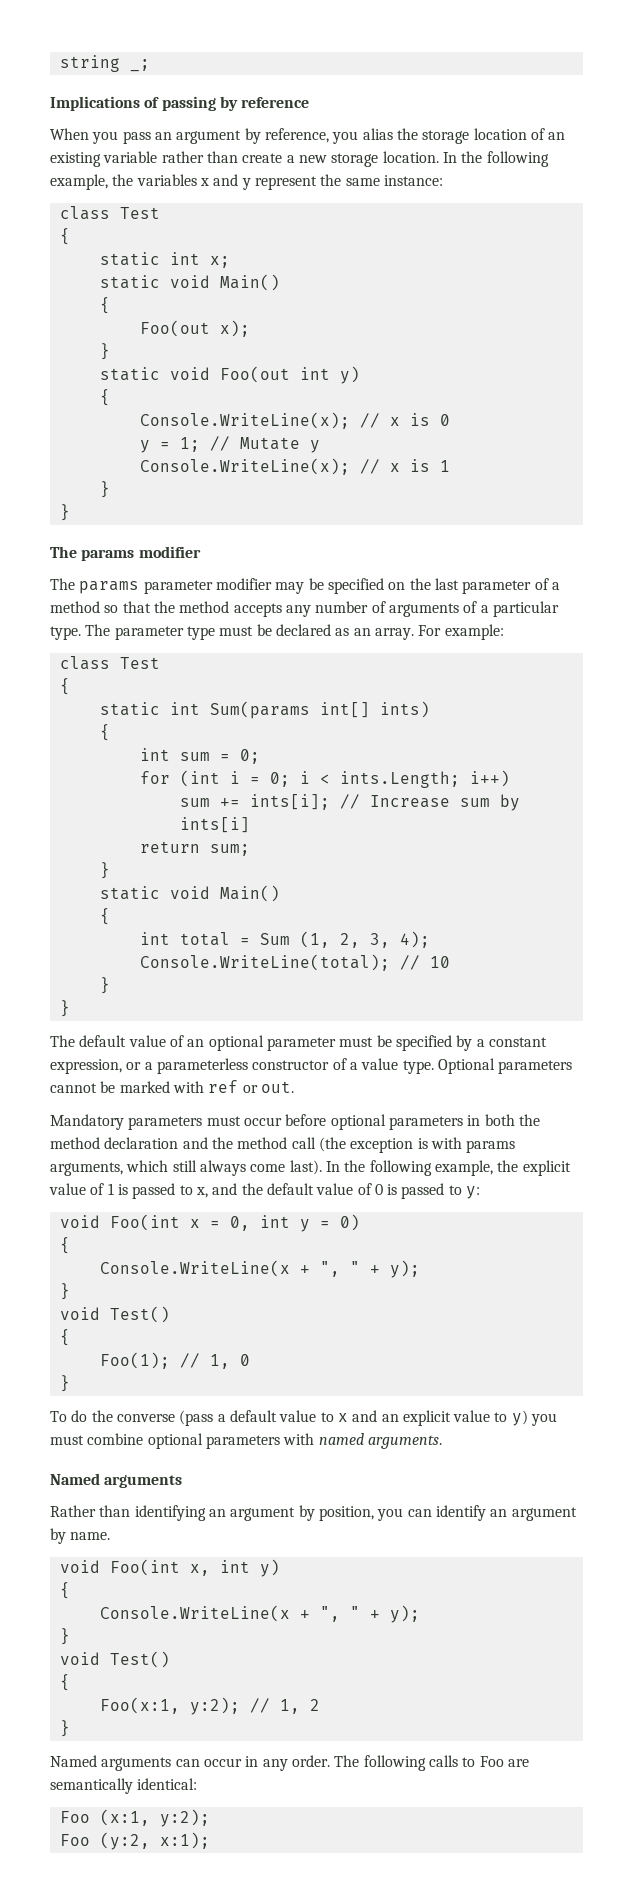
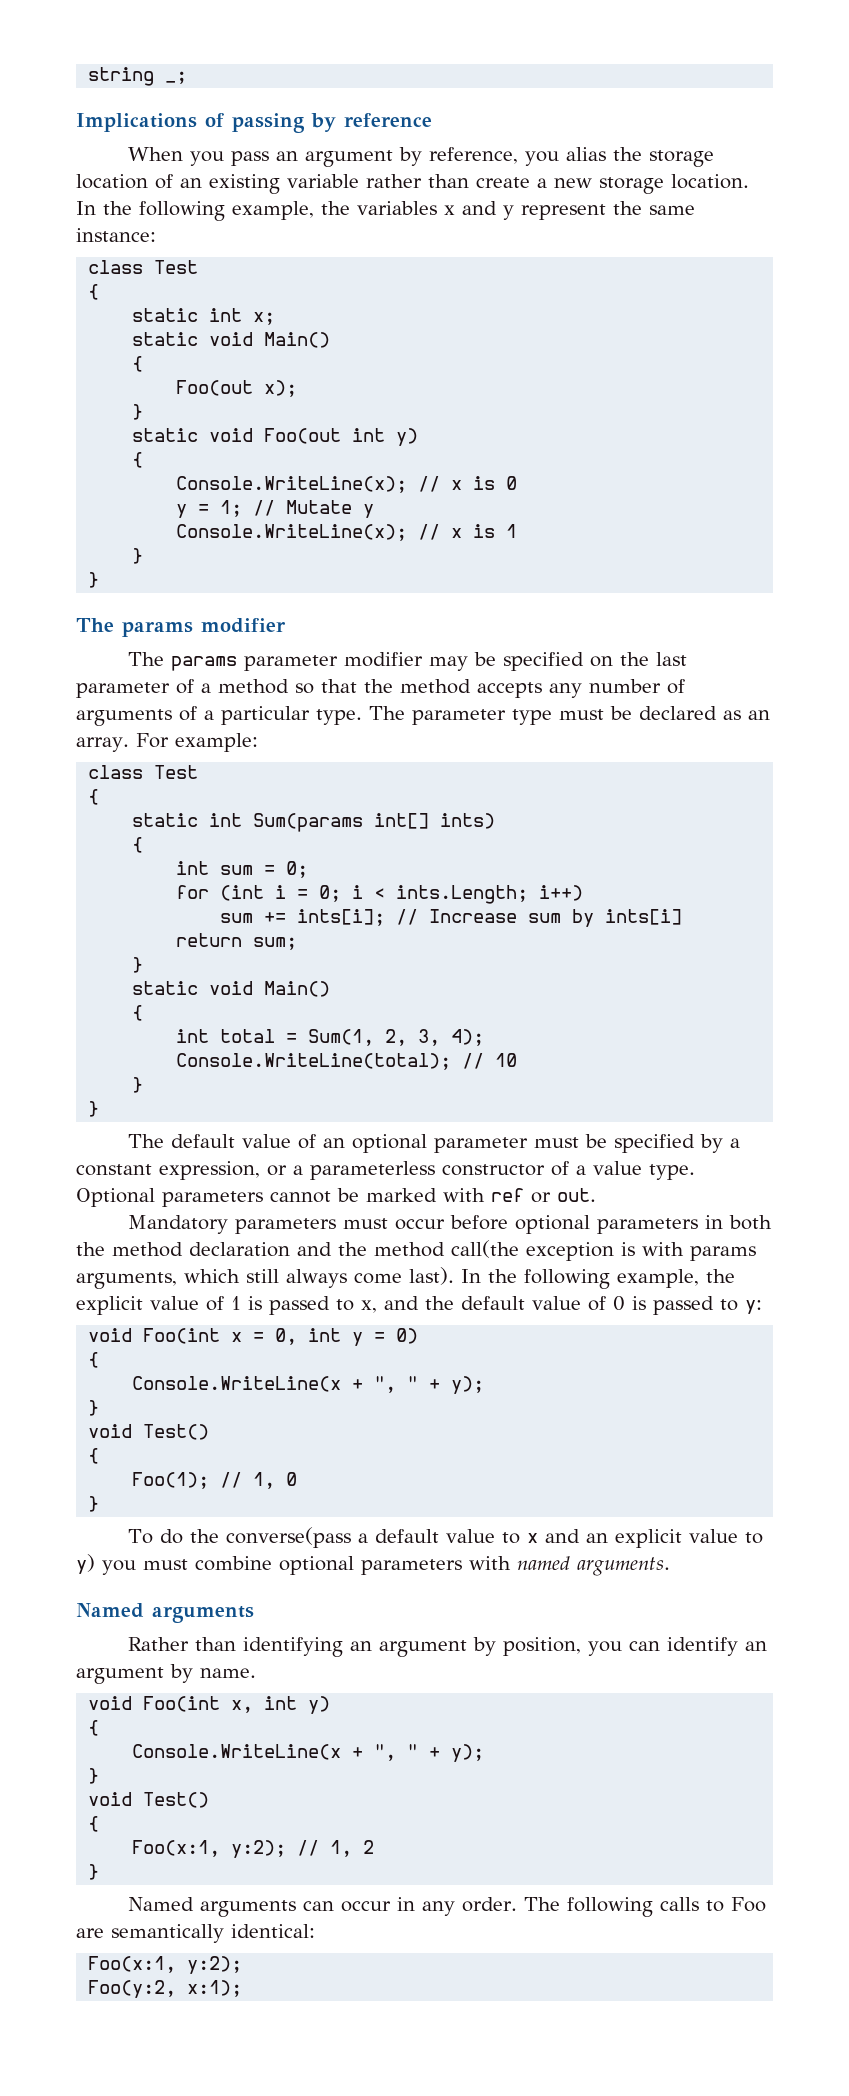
[259,931,330,948] Sum (1, -> [308,1029,375,1046] Sum(1,
[291,1137,346,1152] call (the -> [451,1240,519,1258] call(the
[116,1410,214,1426] converse (pass -> [225,1527,351,1548] converse(pass
[59,1809,210,1827] [59,1832,150,1850] Foo (x:1, y:2); // Foo (y:2, -> [88,1956,243,1974] [88,1980,177,1998] Foo(x:1, y:2); // Foo(y:2,

